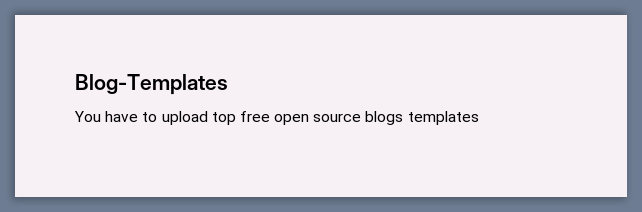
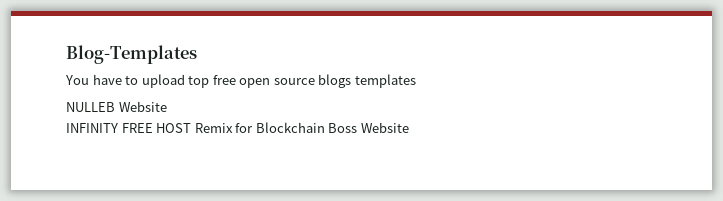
(479, 118) none -> [66,101,167,112] [66,122,409,133] // NULLEB Website // INFINITY FREE HOST Remix for Blockchain Boss Website

